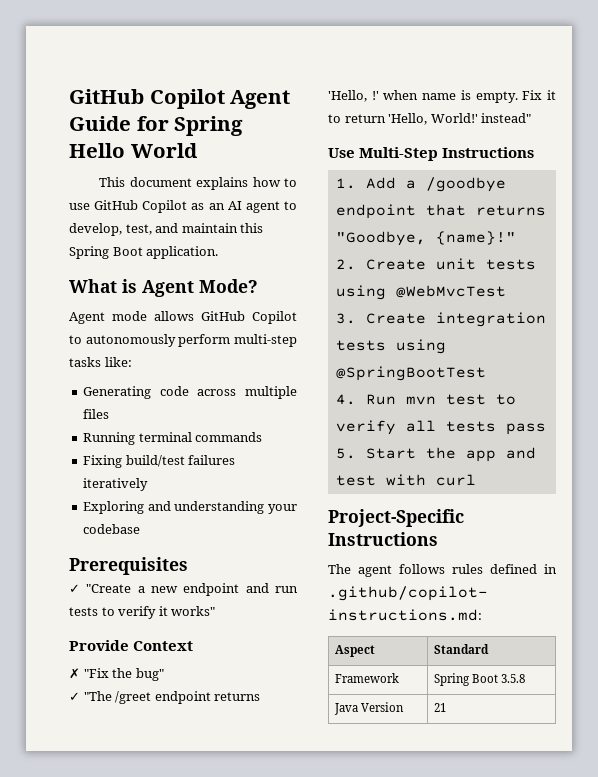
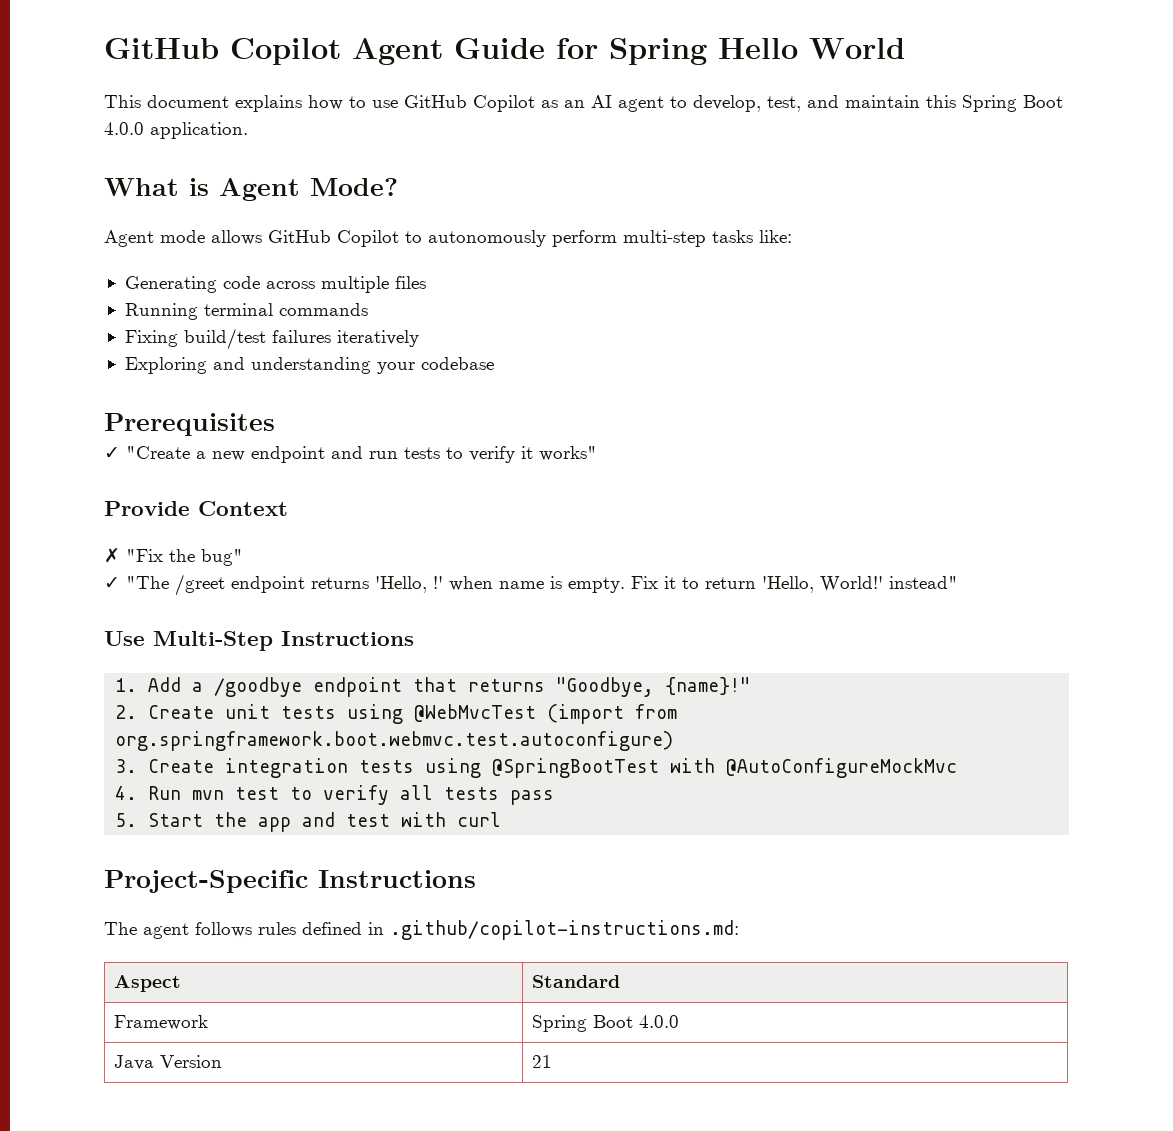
(143, 251) none -> [104,122,144,135] 4.0.0
(506, 291) none -> [547,704,678,724] [115,731,674,751] (import from org.springframework.boot.webmvc.test.autoconfigure)
(486, 373) none -> [670,758,958,778] with @AutoConfigureMockMvc
[501,674,526,683] 3.5.8 -> [639,1015,680,1028] 4.0.0

